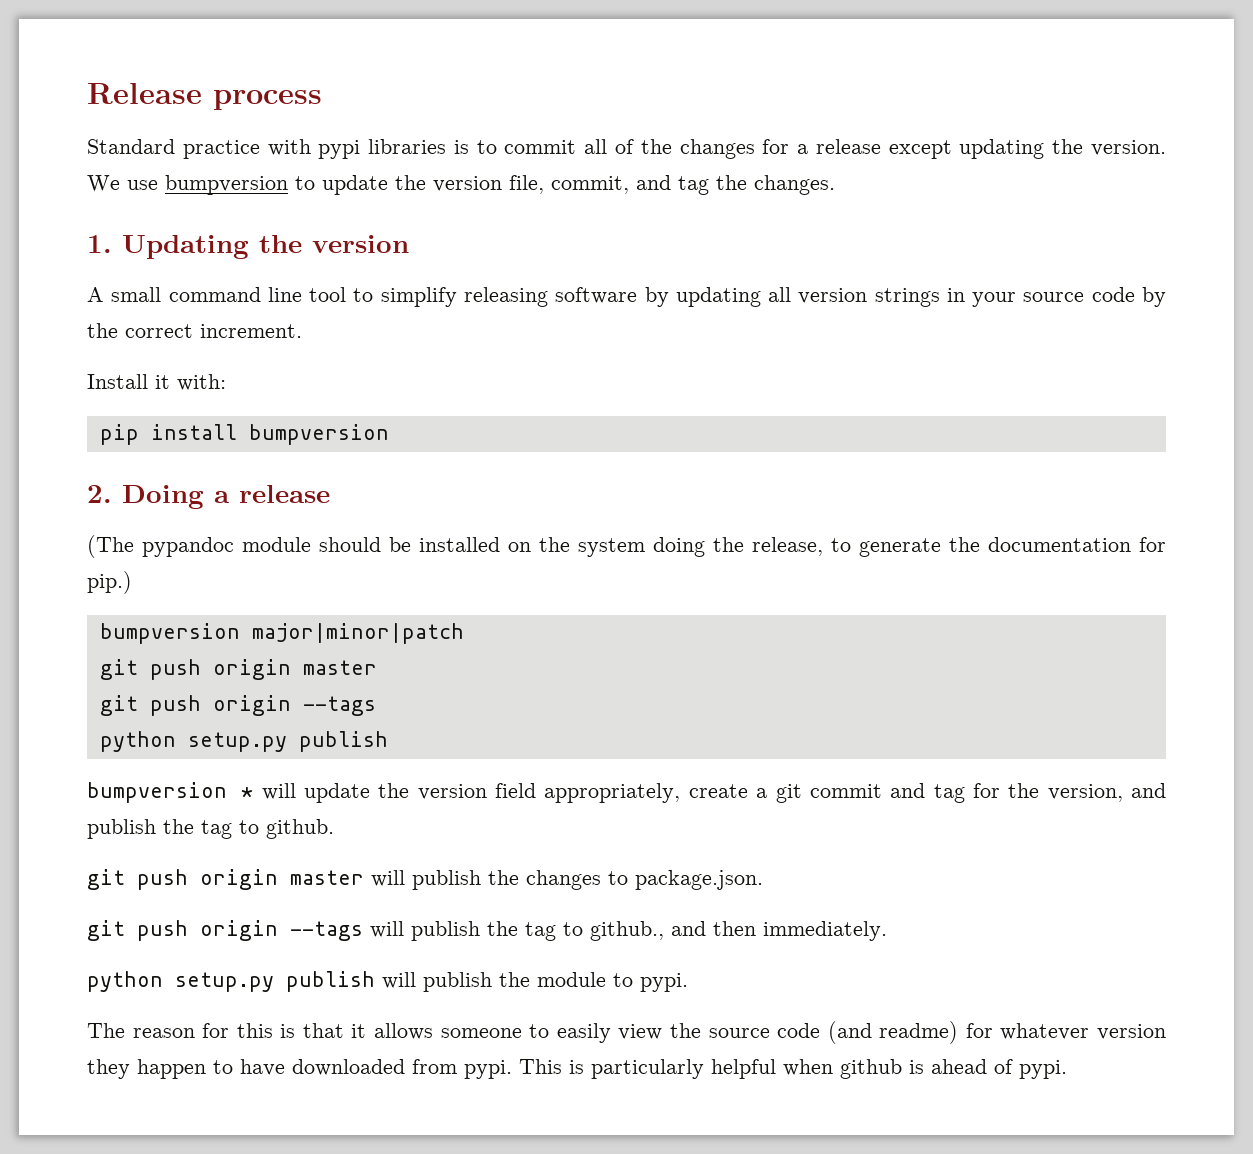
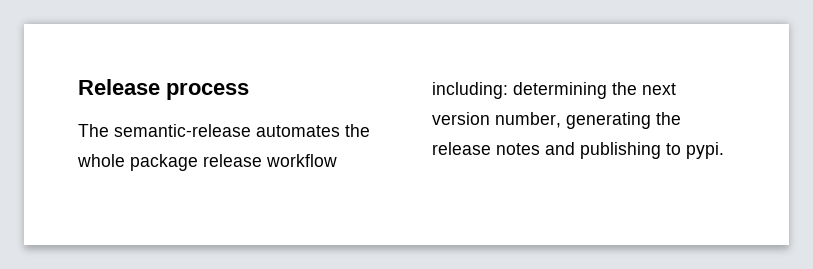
[87,139,1167,159] [87,175,835,195] [87,235,409,259] [87,287,1167,307] [87,323,302,338] [87,374,226,391] [99,424,389,445] [87,485,330,509] [87,535,1166,558] [87,571,132,594] [99,623,464,644] [99,659,377,680] [99,695,376,716] [99,731,388,752] [87,782,1167,803] [87,819,334,839] [87,869,763,890] [87,920,887,941] [87,971,688,992] [87,1021,1166,1044] [87,1059,1013,1079] Standard practice with pypi libraries is to commit all of the changes for a release except updating the version. We use bumpversion to update the version file, commit, and tag the changes. // 1. Updating the version // A small command line tool to simplify releasing software by updating all version strings in your source code by the correct increment. // Install it with: // pip install bumpversion // 2. Doing a release // (The pypandoc module should be installed on the system doing the release, to generate the documentation for pip.) // bumpversion major|minor|patch // git push origin master // git push origin --tags // python setup.py publish // bumpversion * will update the version field appropriately, create a git commit and tag for the version, and publish the tag to github. // git push origin master will publish the changes to package.json. // git push origin --tags will publish the tag to github., and then immediately. // python setup.py publish will publish the module to pypi. // The reason for this is that it allows someone to easily view the source code (and readme) for whatever version they happen to have downloaded from pypi. This is particularly helpful when github is ahead of -> [78,124,370,137] [77,154,337,171] [432,82,676,99] [432,112,681,129] [432,142,681,159] The semantic-release automates the whole package release workflow including: determining the next version number, generating the release notes and publishing to

